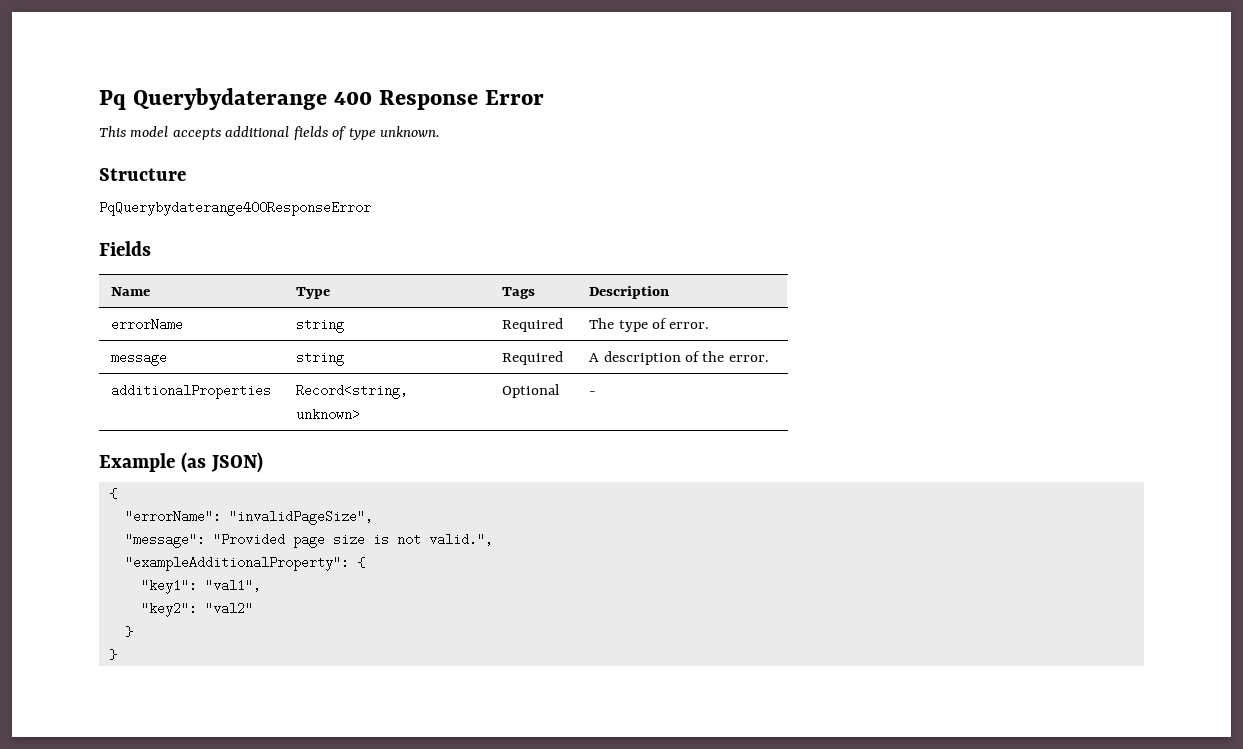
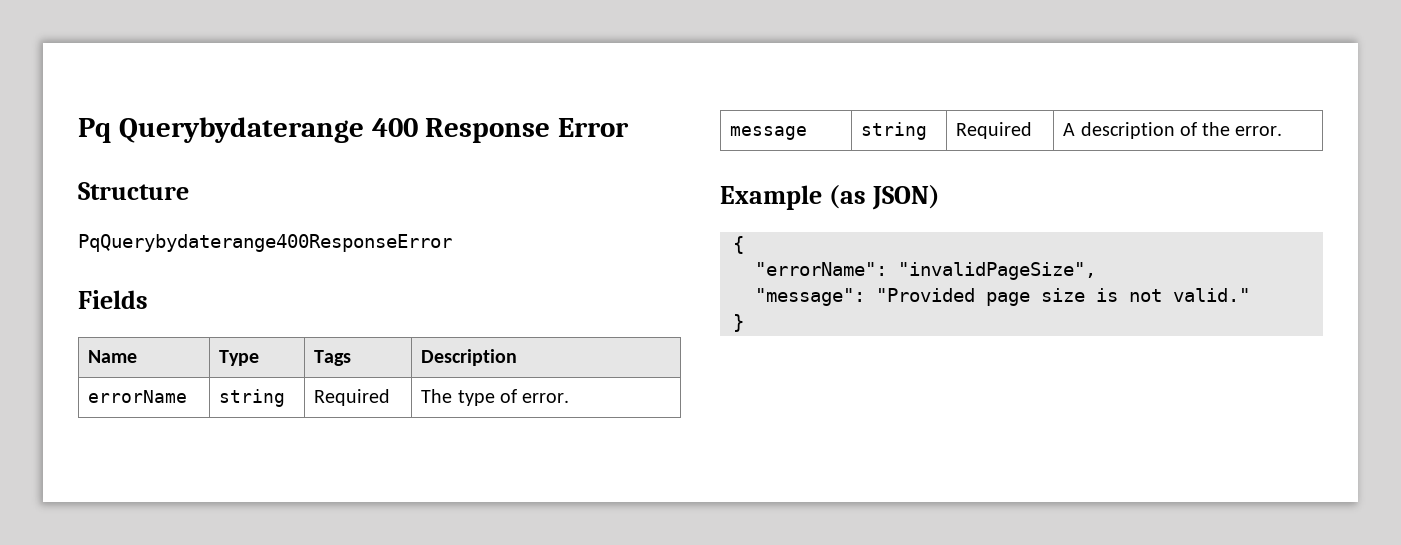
[99,126,441,140] // This model accepts additional fields of type unknown. -> (630, 127) none
[111,384,272,399] [296,384,409,399] [296,408,361,421] [502,384,561,398] [589,391,597,395] // additionalProperties | Record<string, unknown> | Optional | - -> (1283, 131) none
[428,533,493,546] [124,556,365,571] [140,579,261,594] [140,602,253,617] [124,626,133,637] [108,649,117,660] valid.", // "exampleAdditionalProperty": { // "key1": "val1", // "key2": "val2" // } // } -> [1172,288,1250,302] [732,314,744,332] valid." // }

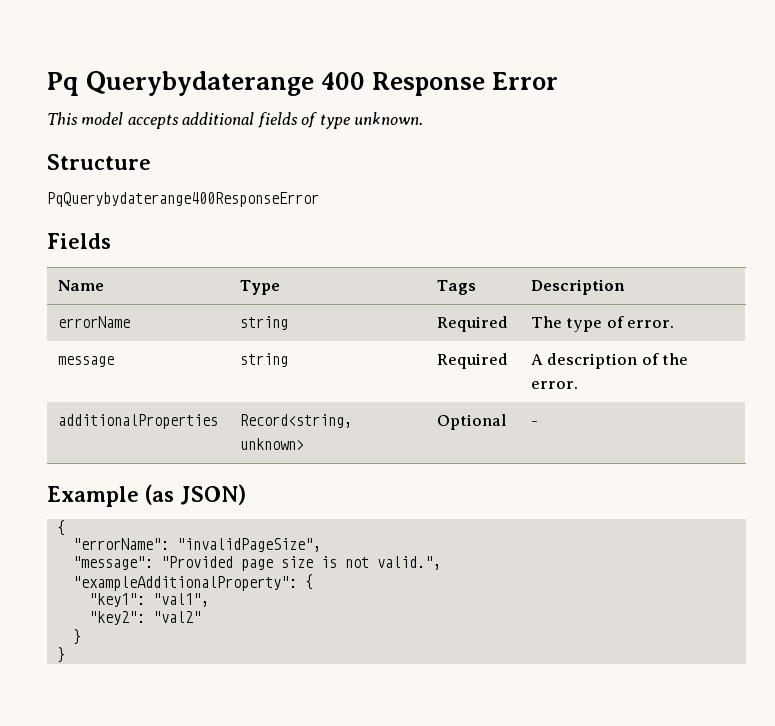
(630, 127) none -> [47,112,424,129] // This model accepts additional fields of type unknown.
(1283, 131) none -> [57,414,218,429] [239,414,352,428] [239,438,304,450] [436,414,506,430] [530,421,538,426] // additionalProperties | Record<string, unknown> | Optional | -
[1172,288,1250,302] [732,314,744,332] valid." // } -> [376,556,441,570] [72,574,313,591] [88,593,209,607] [88,611,201,625] [72,629,81,645] [56,647,65,663] valid.", // "exampleAdditionalProperty": { // "key1": "val1", // "key2": "val2" // } // }

